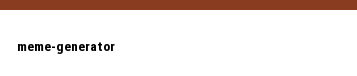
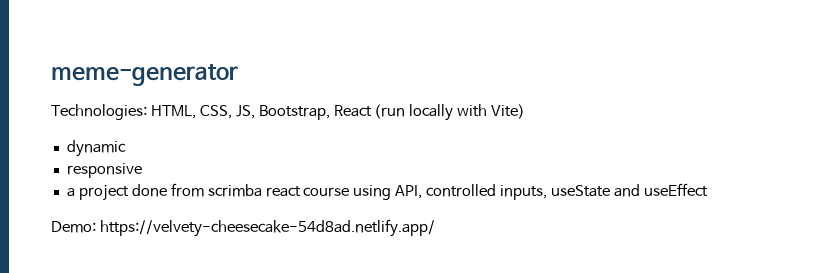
(115, 48) none -> [51,104,526,121] [66,140,126,157] [66,163,142,178] [66,183,708,201] [51,219,435,237] // Technologies: HTML, CSS, JS, Bootstrap, React (run locally with Vite) // dynamic // responsive // a project done from scrimba react course using API, controlled inputs, useState and useEffect // Demo: https://velvety-cheesecake-54d8ad.netlify.app/

